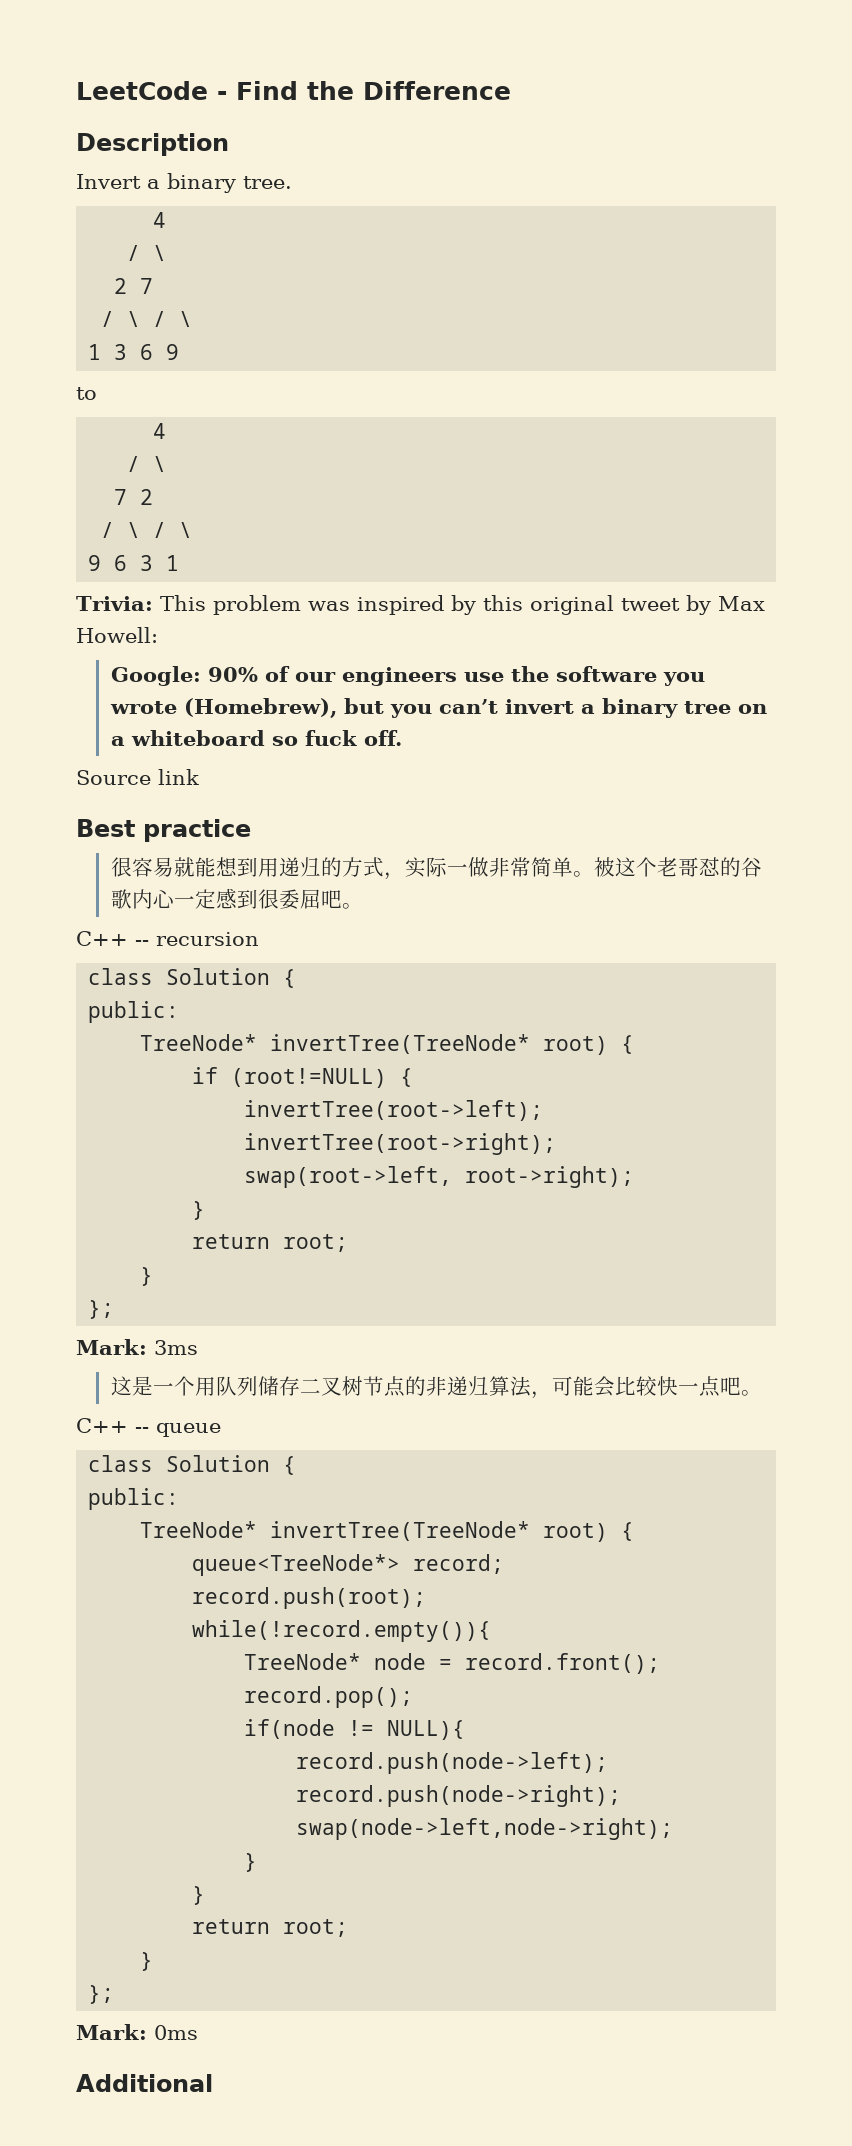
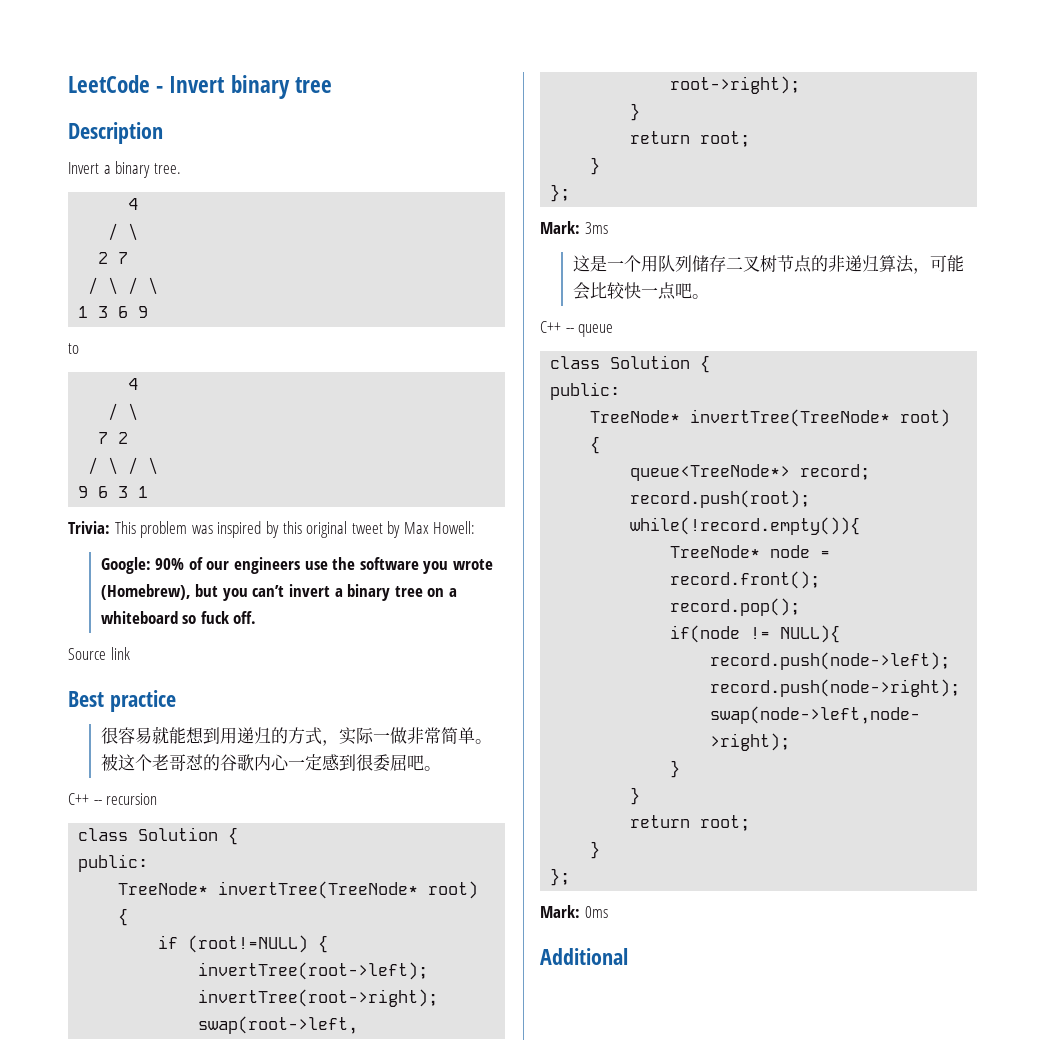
[236,81,511,100] Find the Difference -> [169,75,332,99] Invert binary tree

